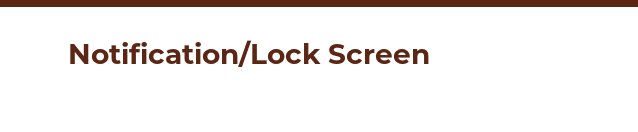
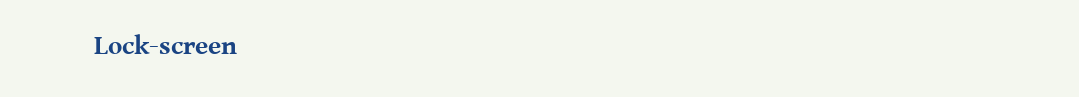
[68,40,430,67] Notification/Lock Screen -> [94,34,237,54] Lock-screen

